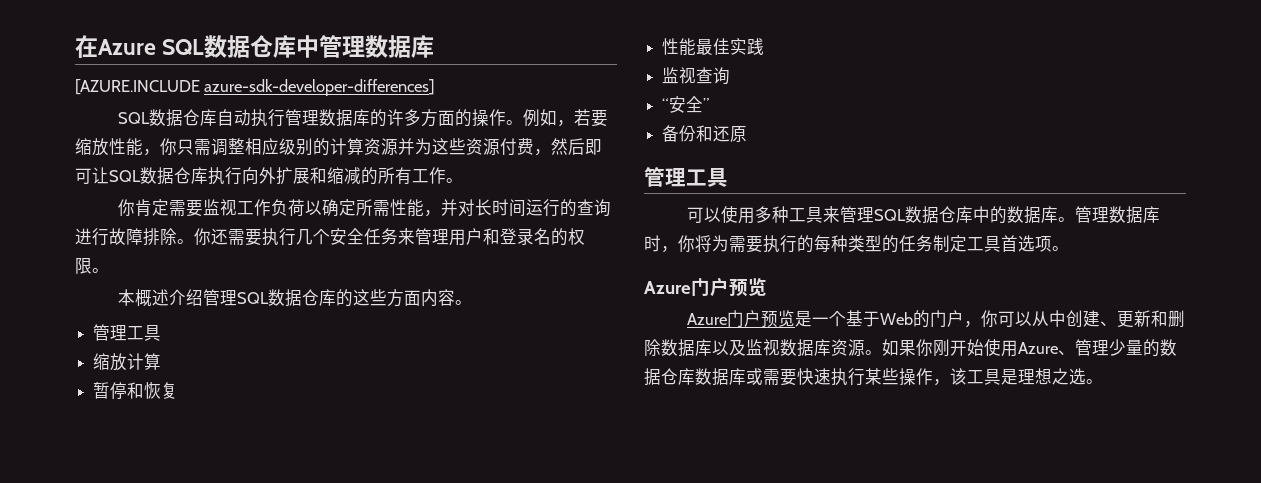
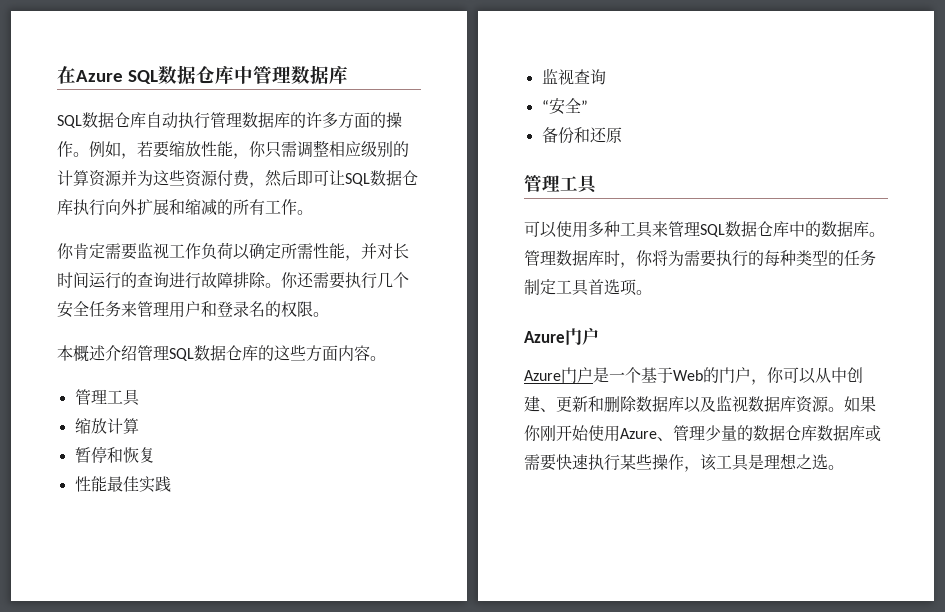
[75,79,436,96] // [AZURE.INCLUDE azure-sdk-developer-differences] -> (348, 74) none
[729,278,767,297] [686,310,795,328] 预览 // Azure门户预览 -> [524,367,593,383] // Azure门户

